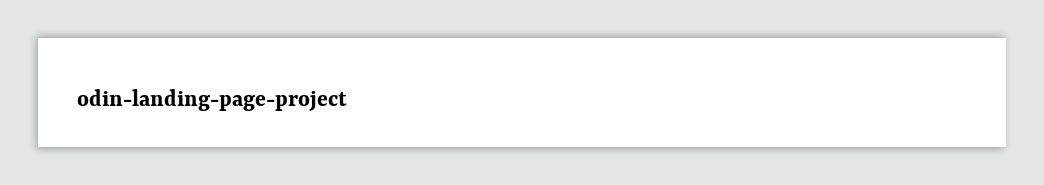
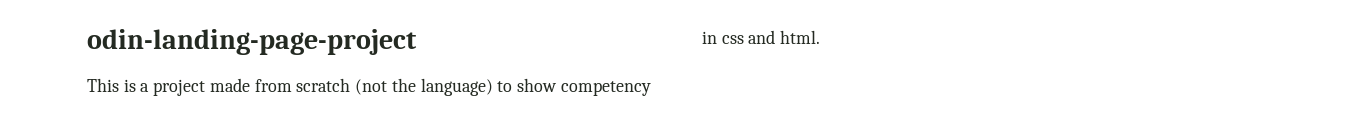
(347, 100) none -> [87,78,651,96] [702,30,821,44] // This is a project made from scratch (not the language) to show competency in css and html.

